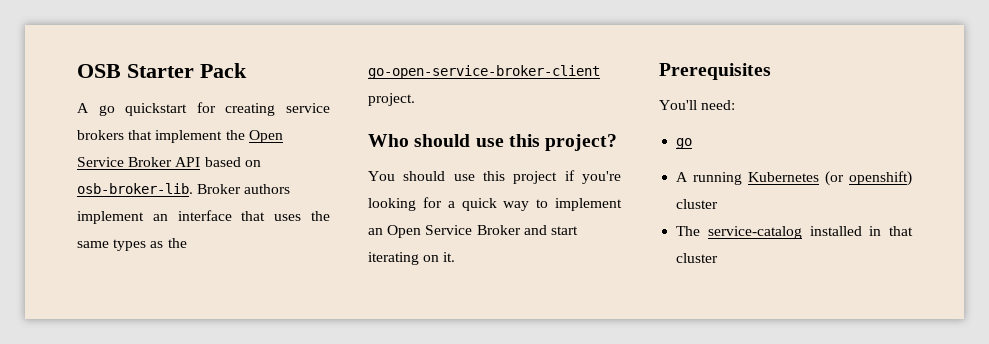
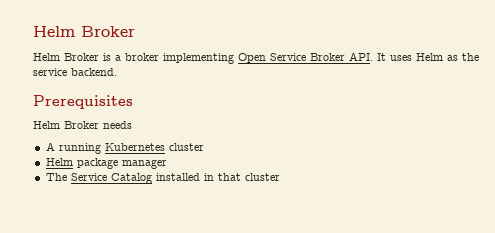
[77,63,247,78] [77,102,330,116] [77,130,283,143] [77,157,261,167] [77,183,291,194] [77,210,330,224] [77,238,187,251] [368,65,600,79] [368,93,415,106] [368,134,618,151] [368,170,621,184] [368,197,622,211] [368,225,578,238] [368,252,456,265] [659,63,771,80] [659,100,736,110] [676,138,693,149] OSB Starter Pack // A go quickstart for creating service brokers that implement the Open Service Broker API based on osb-broker-lib. Broker authors implement an interface that uses the same types as the go-open-service-broker-client project. // Who should use this project? // You should use this project if you're looking for a quick way to implement an Open Service Broker and start iterating on it. // Prerequisites // You'll need: // go -> [33,26,135,37] [33,52,479,64] [33,68,117,76] [33,95,133,109] [33,121,132,129] Helm Broker // Helm Broker is a broker implementing Open Service Broker API. It uses Helm as the service backend. // Prerequisites // Helm Broker needs
[825,171,912,186] [676,199,719,209] (or openshift) cluster -> [168,143,204,151] [45,158,167,169] cluster // Helm package manager
[707,226,802,239] service-catalog -> [70,173,152,184] Service Catalog

